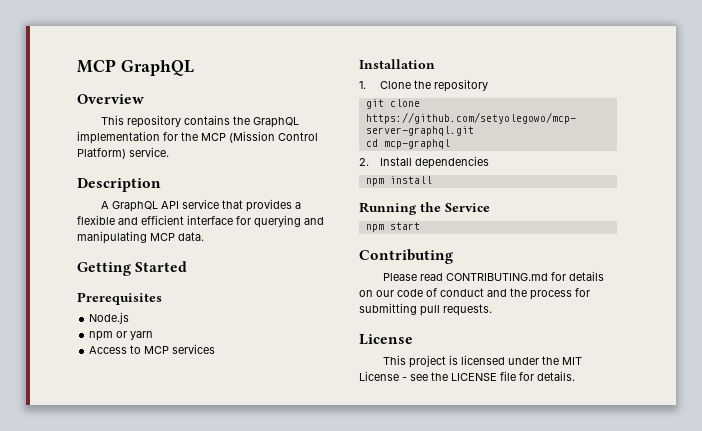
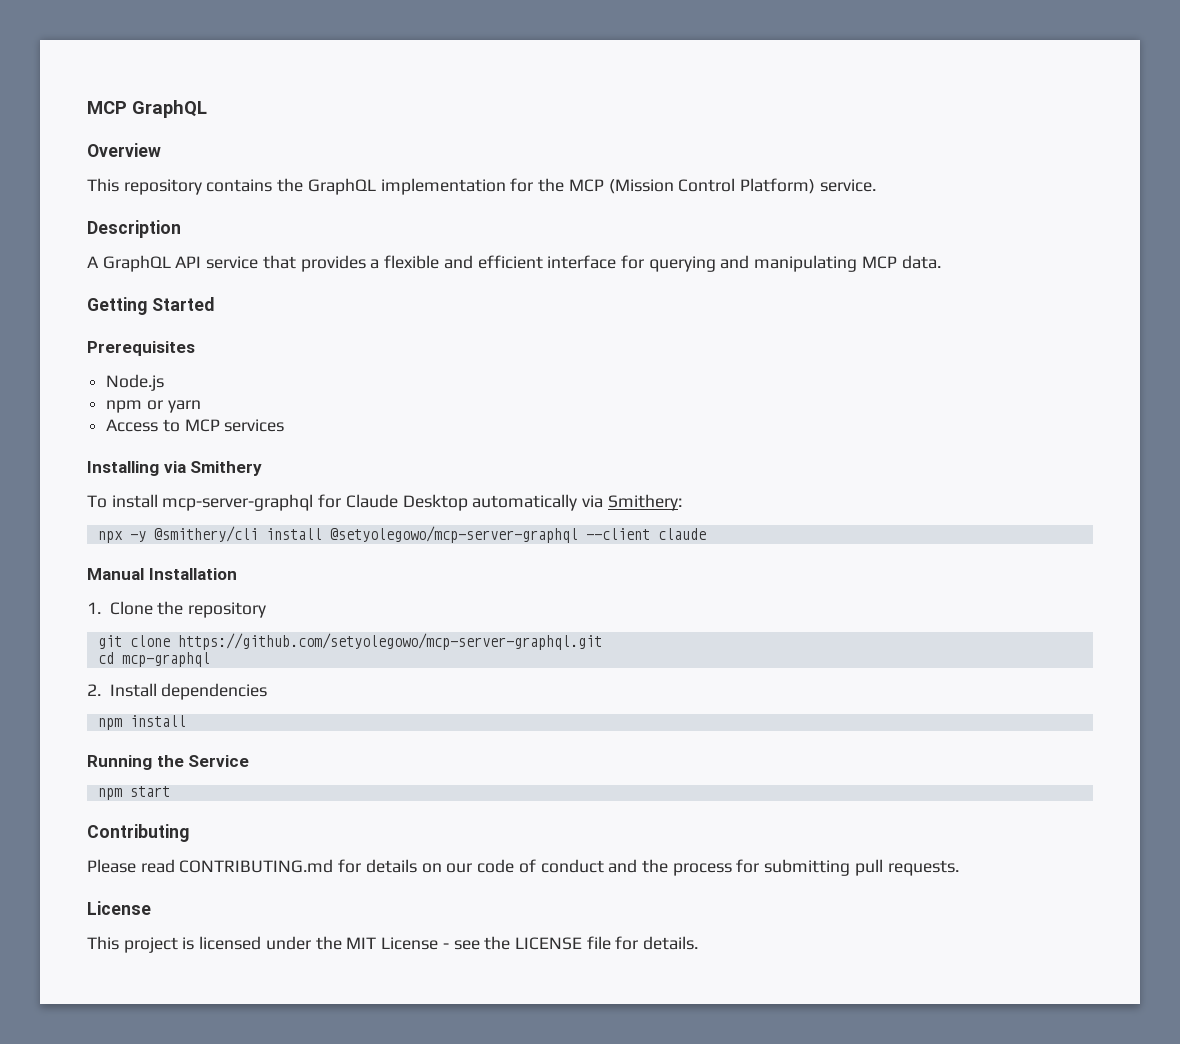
(216, 349) none -> [87,461,263,476] [87,494,682,511] [97,526,706,543] [87,568,144,580] Installing via Smithery // To install mcp-server-graphql for Claude Desktop automatically via Smithery: // npx -y @smithery/cli install @setyolegowo/mcp-server-graphql --client claude // Manual

